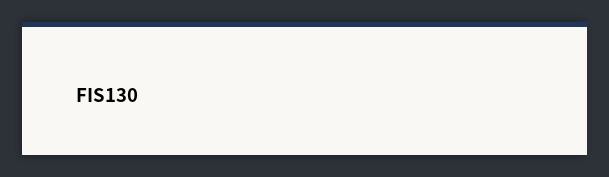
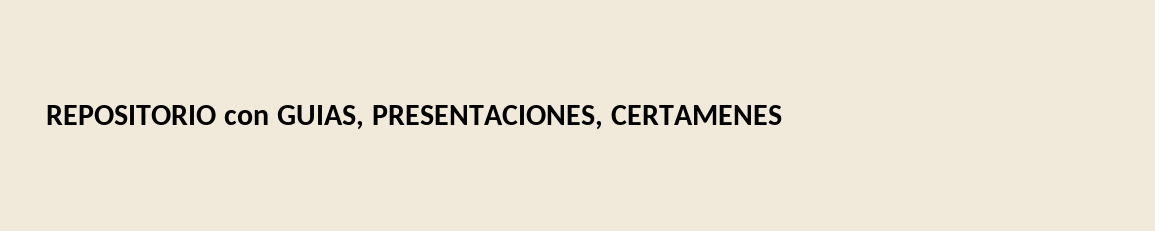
[76,88,138,102] FIS130 -> [46,105,783,130] REPOSITORIO con GUIAS, PRESENTACIONES, CERTAMENES

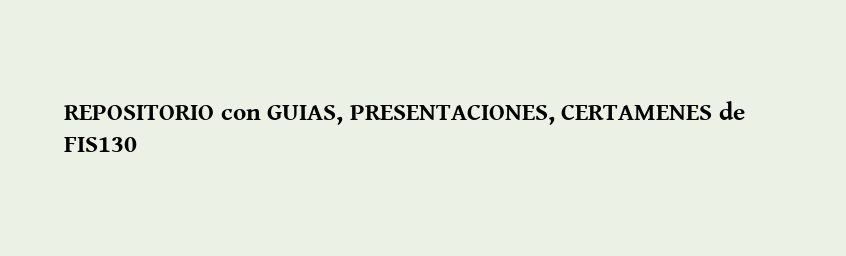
(783, 115) none -> [719,101,746,120] [64,137,137,152] de FIS130

